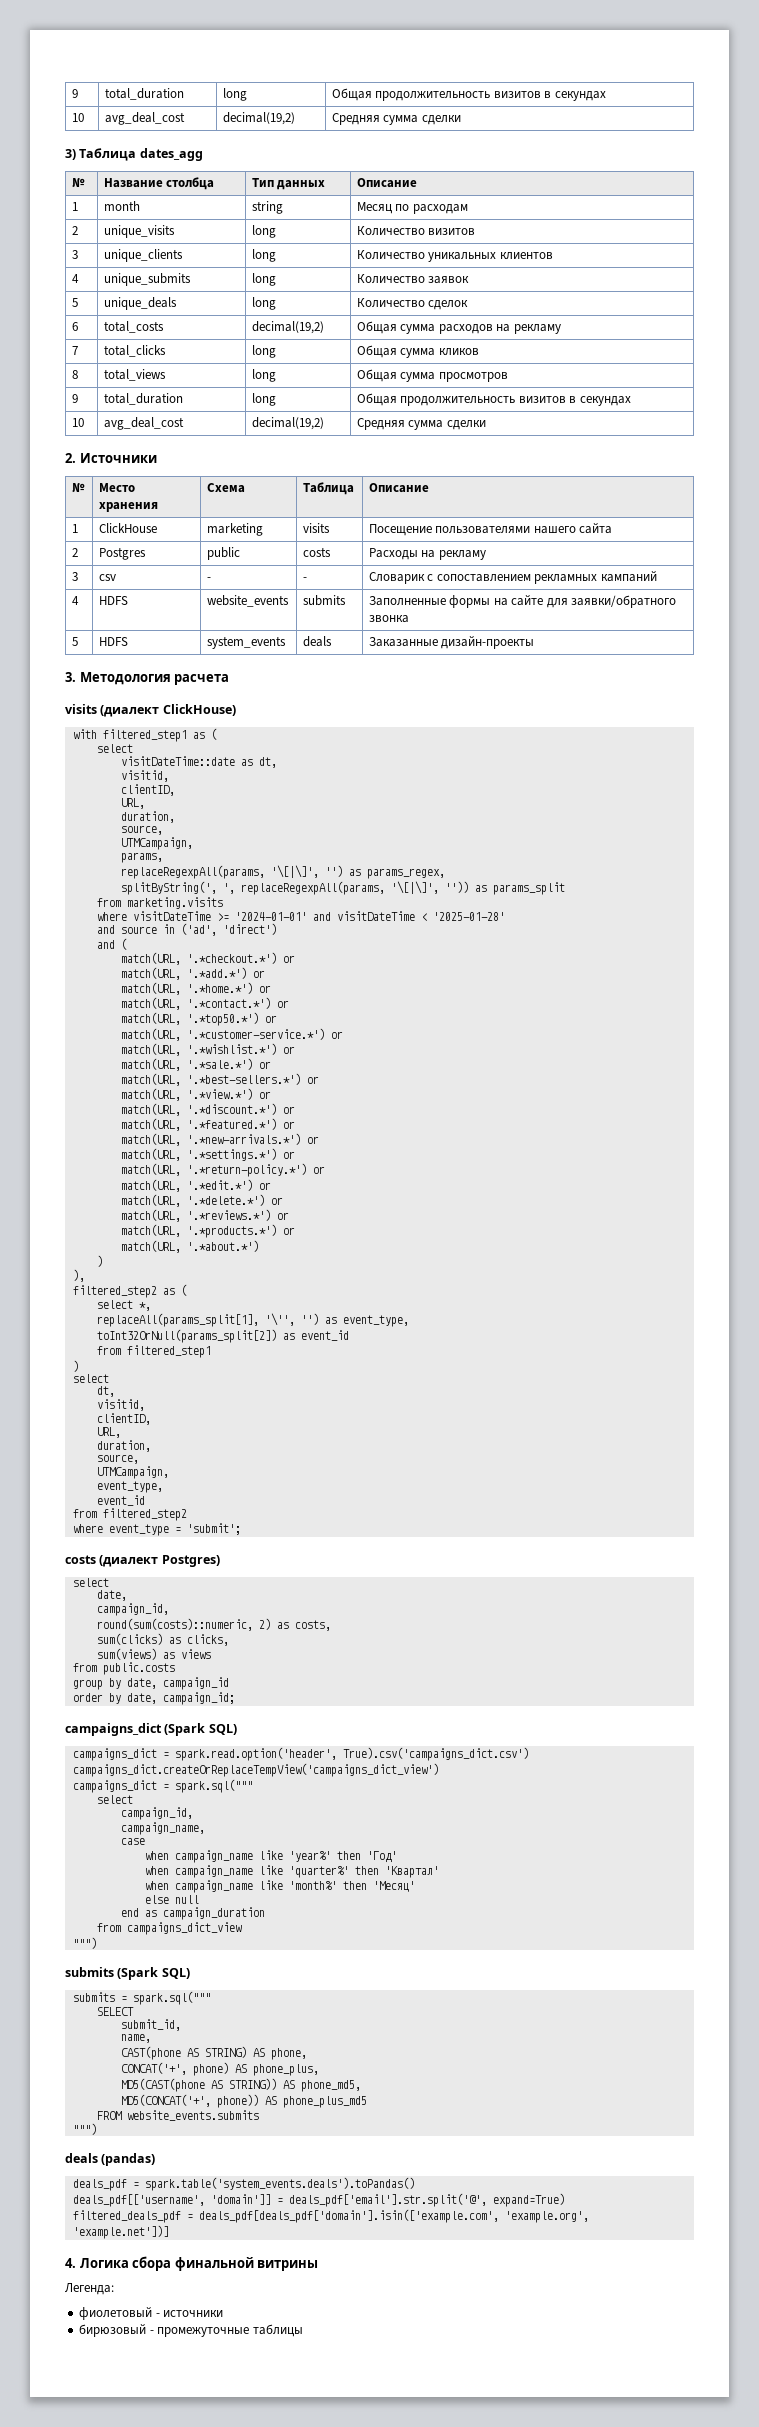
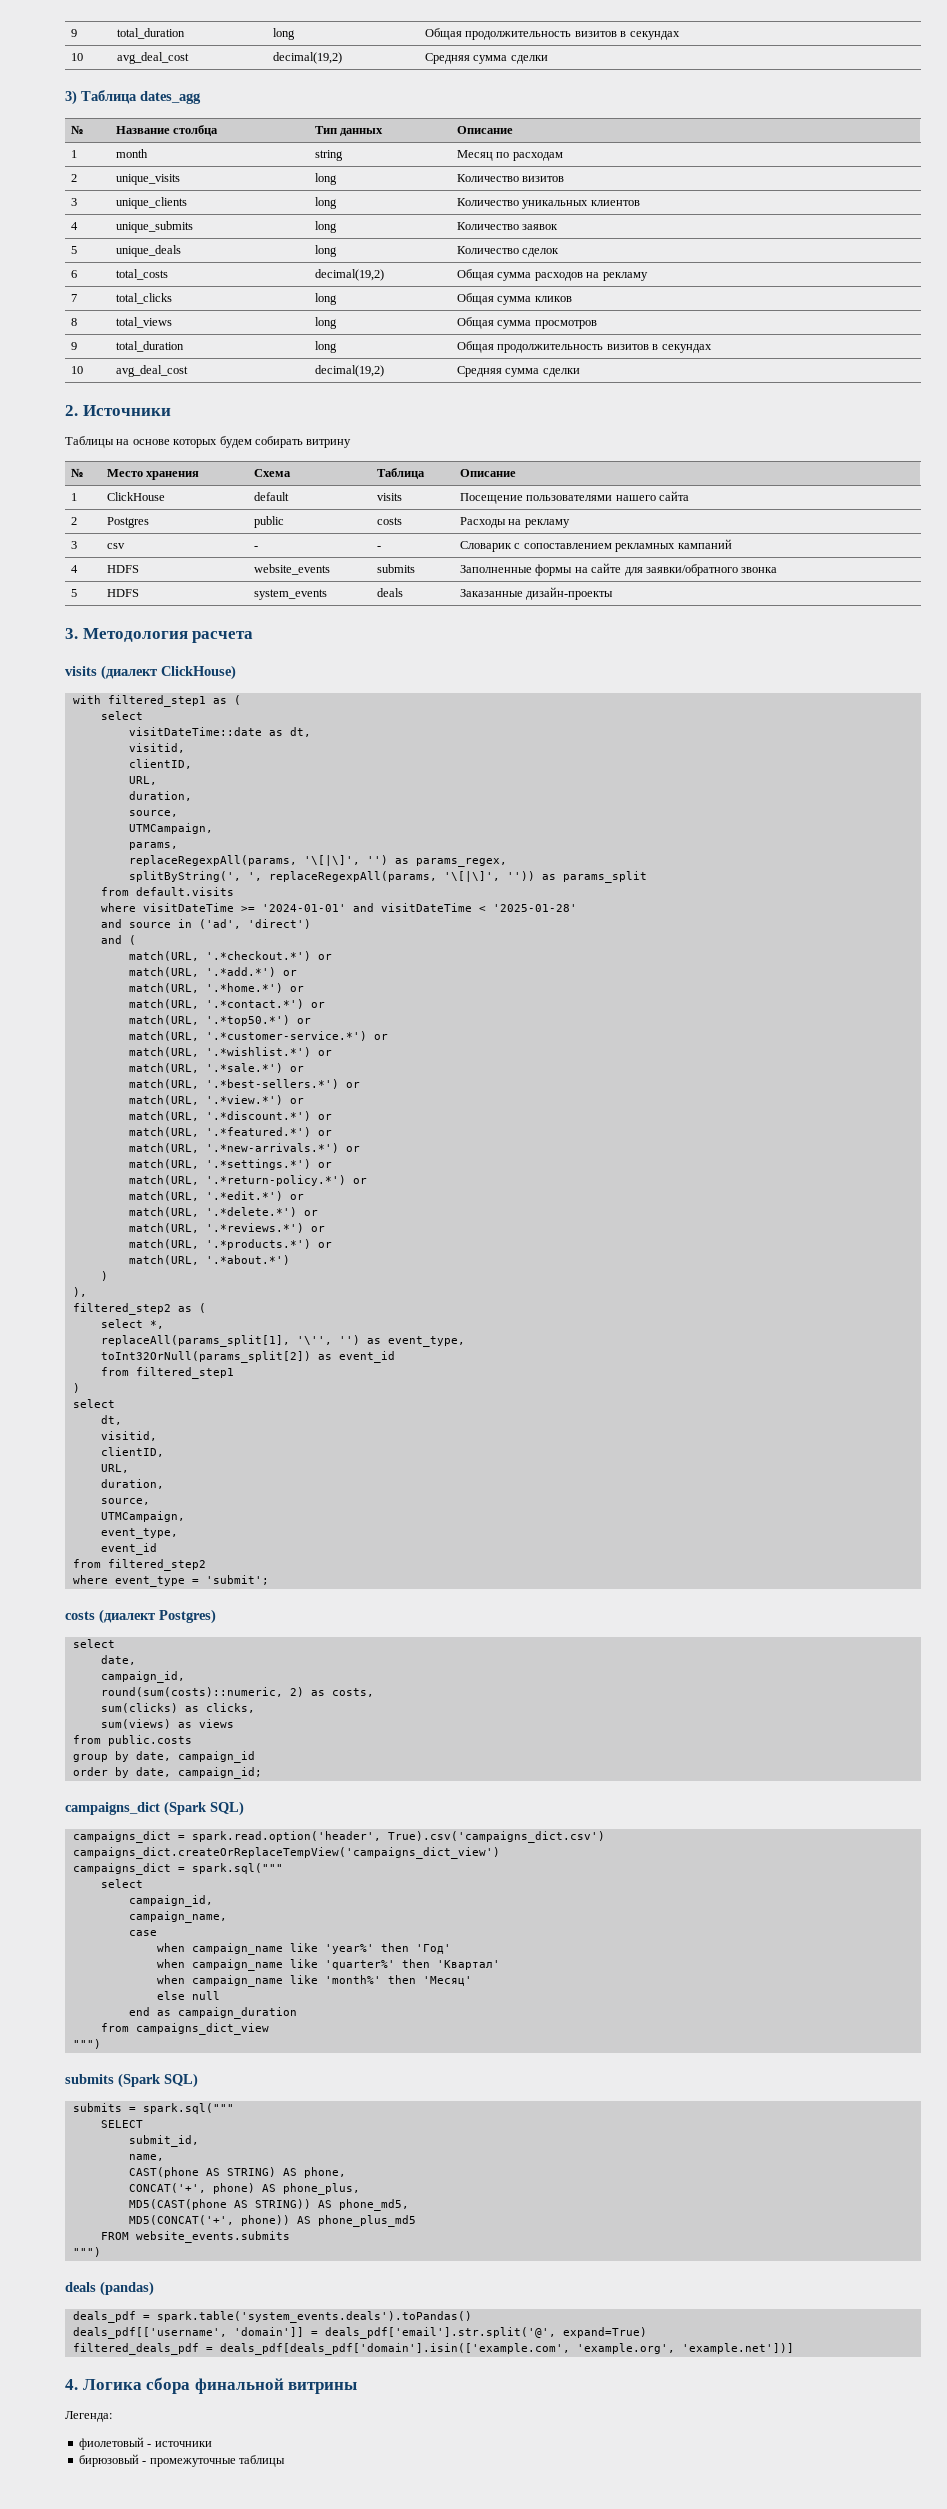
(157, 458) none -> [65,436,352,448] // Таблицы на основе которых будем собирать витрину
[206,523,263,536] marketing -> [254,492,290,501] default
[126,897,223,909] marketing.visits -> [135,887,234,896] default.visits

